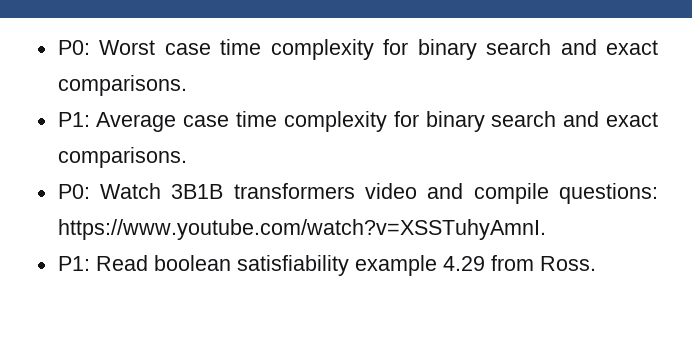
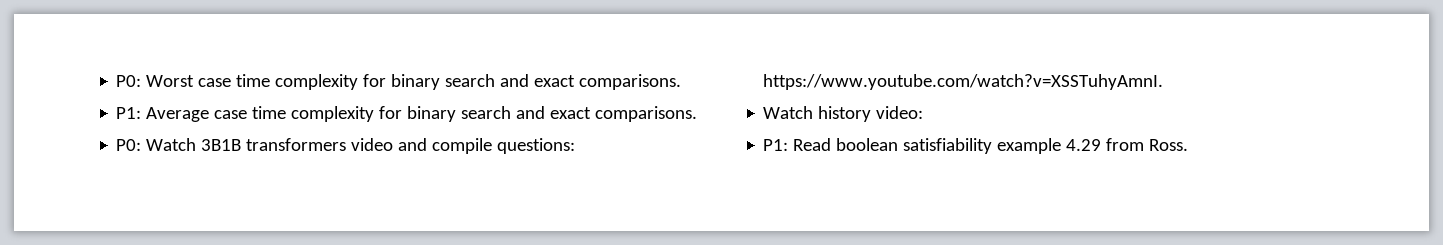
(546, 229) none -> [763,106,924,122] // Watch history video:

